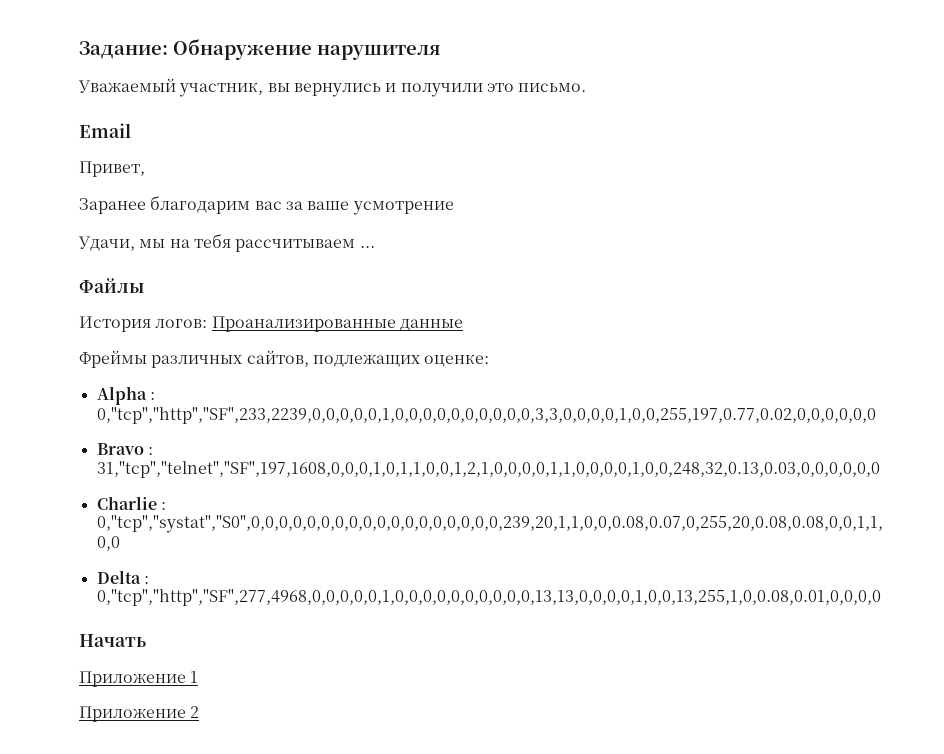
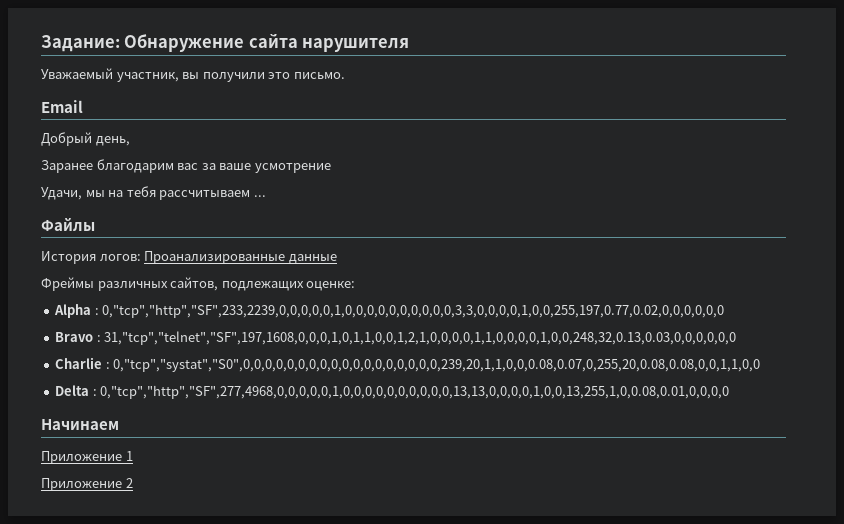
(312, 49) none -> [248,34,298,48] сайта
[293,83,397,97] вернулись и -> (200, 75) none
[79,161,145,177] Привет, -> [41,132,130,146] Добрый день,
[79,634,146,647] Начать -> [41,419,119,430] Начинаем

